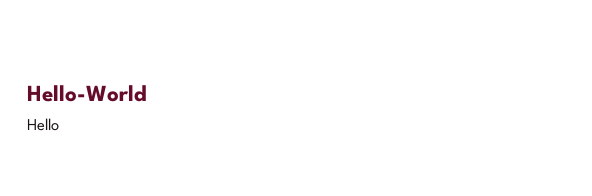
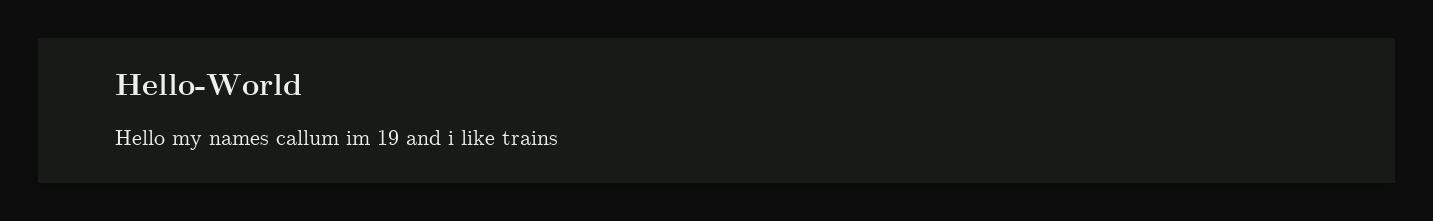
(59, 124) none -> [172,130,558,150] my names callum im 19 and i like trains

